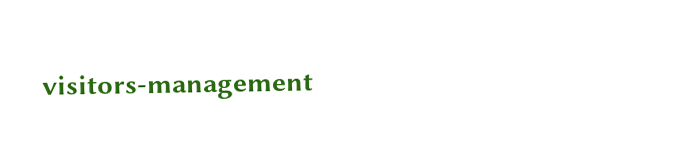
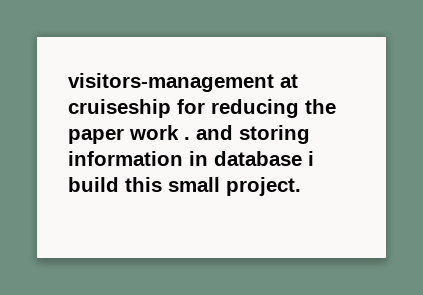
(314, 86) none -> [280,74,298,88] [68,99,336,118] [68,125,310,144] [68,151,314,166] [68,177,301,196] at cruiseship for reducing the paper work . and storing information in database i build this small project.

